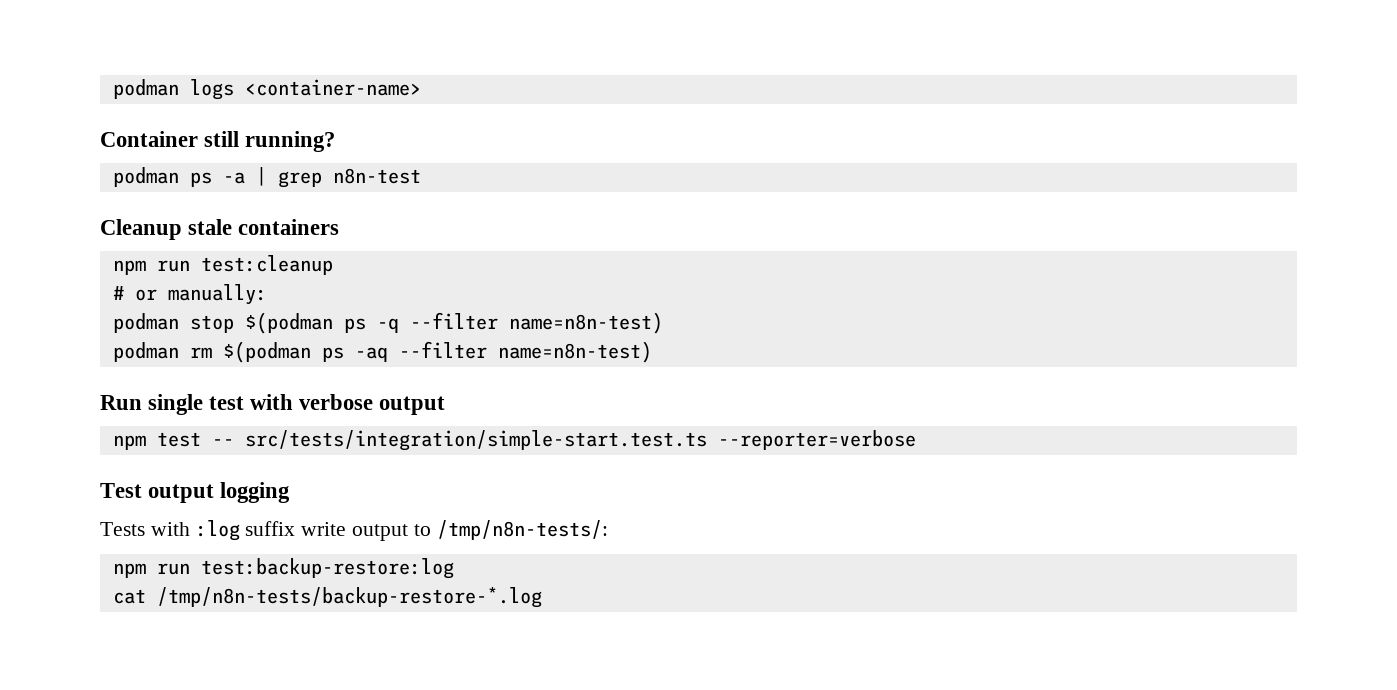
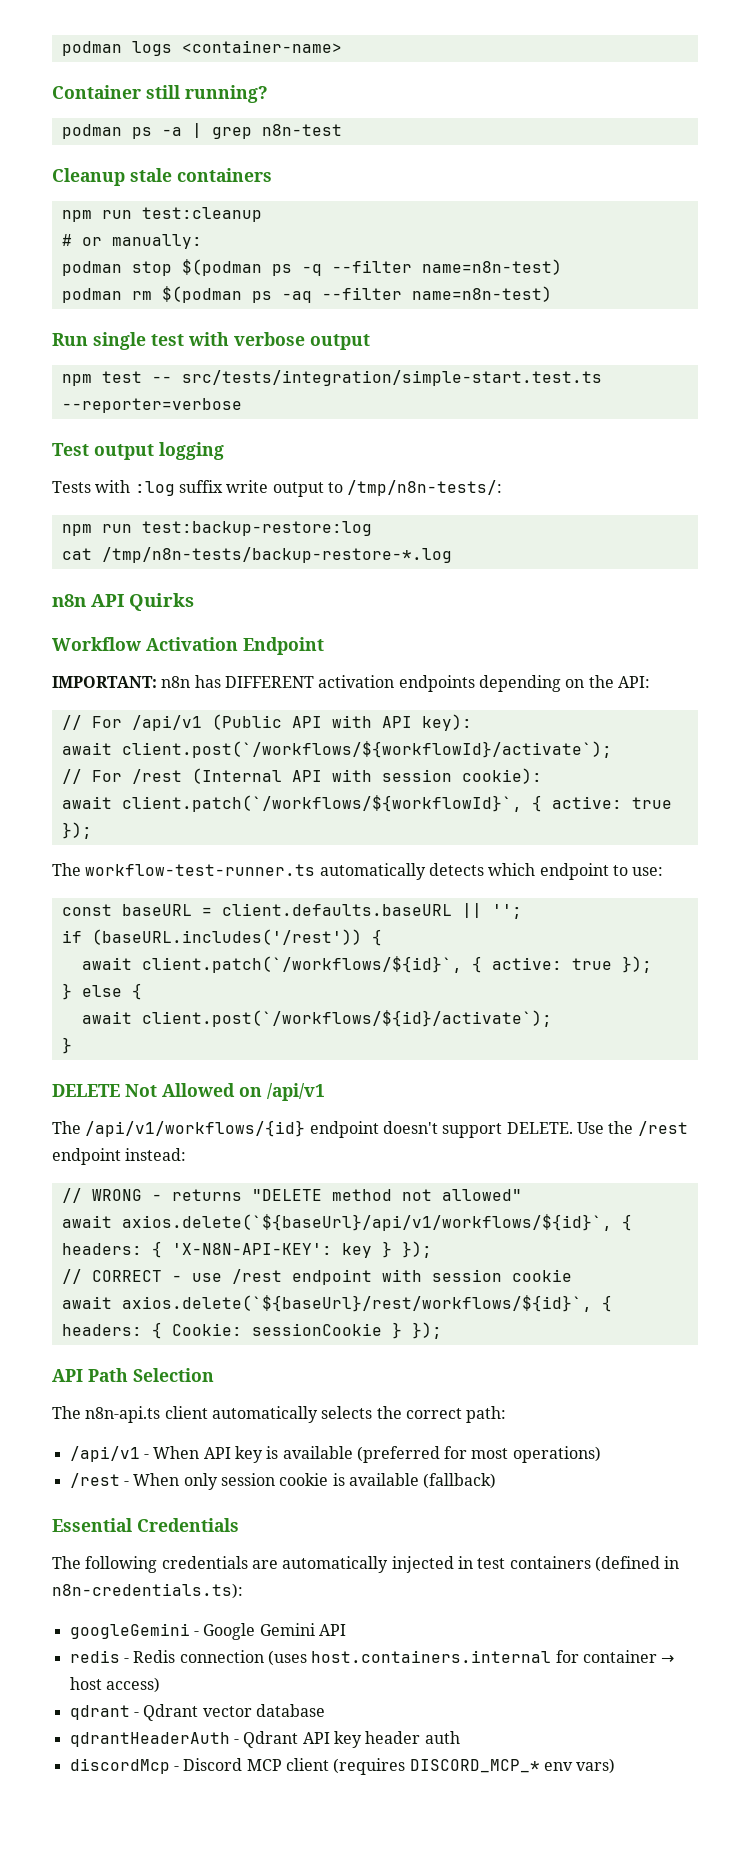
(542, 597) none -> [52,593,194,611] [52,637,324,655] [52,675,650,692] [61,714,472,731] [61,741,612,758] [61,768,542,784] [61,795,672,812] [61,822,92,839] [52,863,664,880] [61,903,522,919] [61,929,382,946] [81,956,652,973] [61,983,142,1000] [81,1010,552,1027] [61,1037,72,1054] [52,1083,325,1101] [52,1120,688,1138] [52,1148,187,1165] [61,1188,522,1203] [61,1214,632,1231] [61,1241,432,1258] [61,1269,572,1285] [61,1295,612,1312] [61,1322,442,1339] [52,1368,214,1382] [52,1406,507,1423] [69,1446,601,1463] [69,1473,497,1490] [52,1518,239,1532] [52,1556,680,1573] [52,1583,243,1599] [69,1623,346,1640] [69,1650,675,1666] [69,1677,160,1693] [69,1704,325,1721] [69,1731,460,1748] [69,1758,616,1775] // n8n API Quirks // Workflow Activation Endpoint // IMPORTANT: n8n has DIFFERENT activation endpoints depending on the API: // // For /api/v1 (Public API with API key): // await client.post(`/workflows/${workflowId}/activate`); // // For /rest (Internal API with session cookie): // await client.patch(`/workflows/${workflowId}`, { active: true }); // The workflow-test-runner.ts automatically detects which endpoint to use: // const baseURL = client.defaults.baseURL || ''; // if (baseURL.includes('/rest')) { // await client.patch(`/workflows/${id}`, { active: true }); // } else { // await client.post(`/workflows/${id}/activate`); // } // DELETE Not Allowed on /api/v1 // The /api/v1/workflows/{id} endpoint doesn't support DELETE. Use the /rest endpoint instead: // // WRONG - returns "DELETE method not allowed" // await axios.delete(`${baseUrl}/api/v1/workflows/${id}`, { headers: { 'X-N8N-API-KEY': key } }); // // CORRECT - use /rest endpoint with session cookie // await axios.delete(`${baseUrl}/rest/workflows/${id}`, { headers: { Cookie: sessionCookie } }); // API Path Selection // The n8n-api.ts client automatically selects the correct path: // /api/v1 - When API key is available (preferred for most operations) // /rest - When only session cookie is available (fallback) // Essential Credentials // The following credentials are automatically injected in test containers (defined in n8n-credentials.ts): // googleGemini - Google Gemini API // redis - Redis connection (uses host.containers.internal for container → host access) // qdrant - Qdrant vector database // qdrantHeaderAuth - Qdrant API key header auth // discordMcp - Discord MCP client (requires DISCORD_MCP_* env vars)

